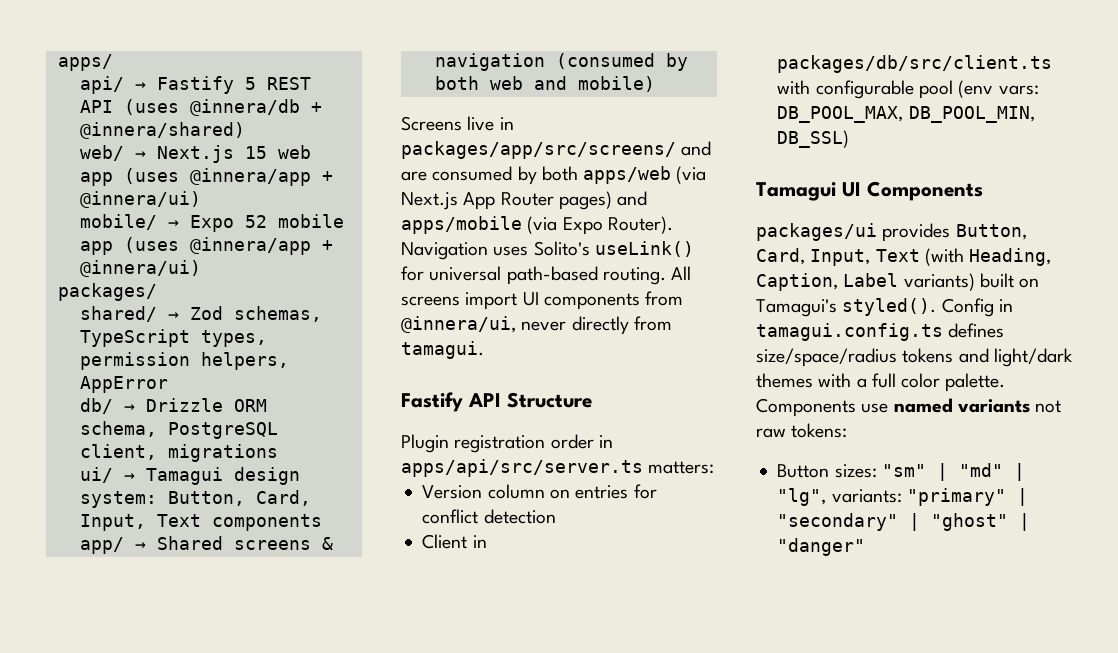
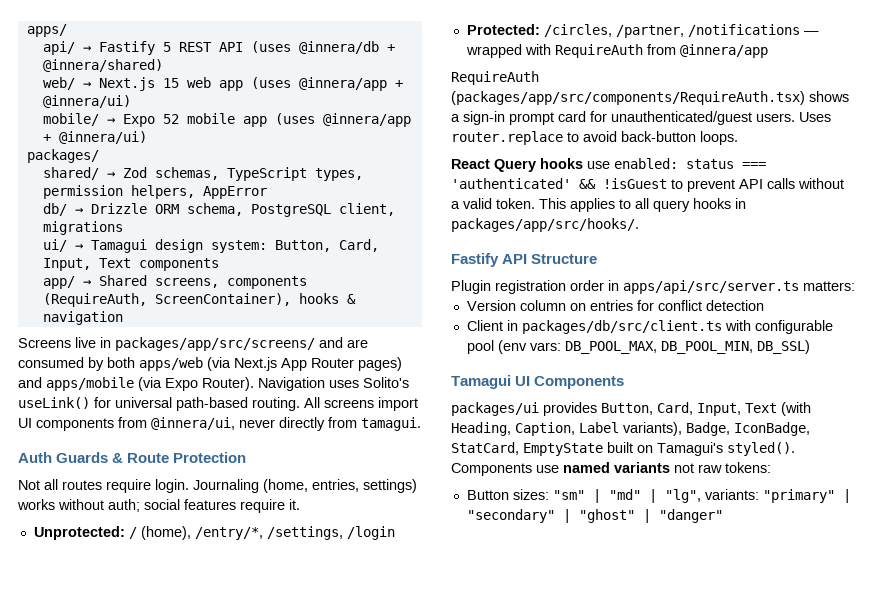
[233,537,333,550] [434,53,688,71] [434,76,655,92] screens & navigation (consumed by both web and mobile) -> [154,276,307,289] [42,293,356,307] [42,311,123,325] screens, components (RequireAuth, ScreenContainer), hooks & navigation
(484, 350) none -> [18,452,247,463] [18,479,417,493] [17,499,300,513] [33,526,395,540] [466,24,819,38] [465,44,768,58] [451,71,539,85] [451,91,849,105] [451,111,831,125] [451,131,738,145] [451,158,766,172] [451,178,844,192] [451,198,746,212] [451,218,639,232] // Auth Guards & Route Protection // Not all routes require login. Journaling (home, entries, settings) works without auth; social features require it. // Unprotected: / (home), /entry/*, /settings, /login // Protected: /circles, /partner, /notifications — wrapped with RequireAuth from @innera/app // RequireAuth (packages/app/src/components/RequireAuth.tsx) shows a sign-in prompt card for unauthenticated/guest users. Uses router.replace to avoid back-button loops. // React Query hooks use enabled: status === 'authenticated' && !isGuest to prevent API calls without a valid token. This applies to all query hooks in packages/app/src/hooks/.
[903,273,1040,291] [756,298,1013,317] [756,323,1005,341] [756,348,1073,367] [756,373,1006,392] variants) built on Tamagui's styled(). Config in tamagui.config.ts defines size/space/radius tokens and light/dark themes with a full color palette. -> [623,422,810,436] [451,442,795,456] variants), Badge, IconBadge, StatCard, EmptyState built on Tamagui's styled().

